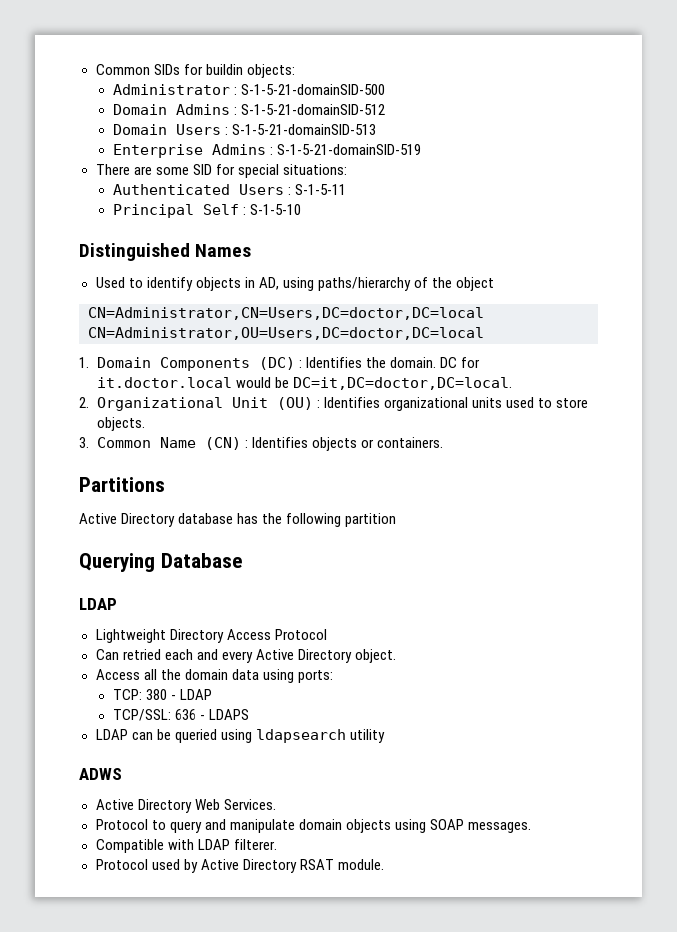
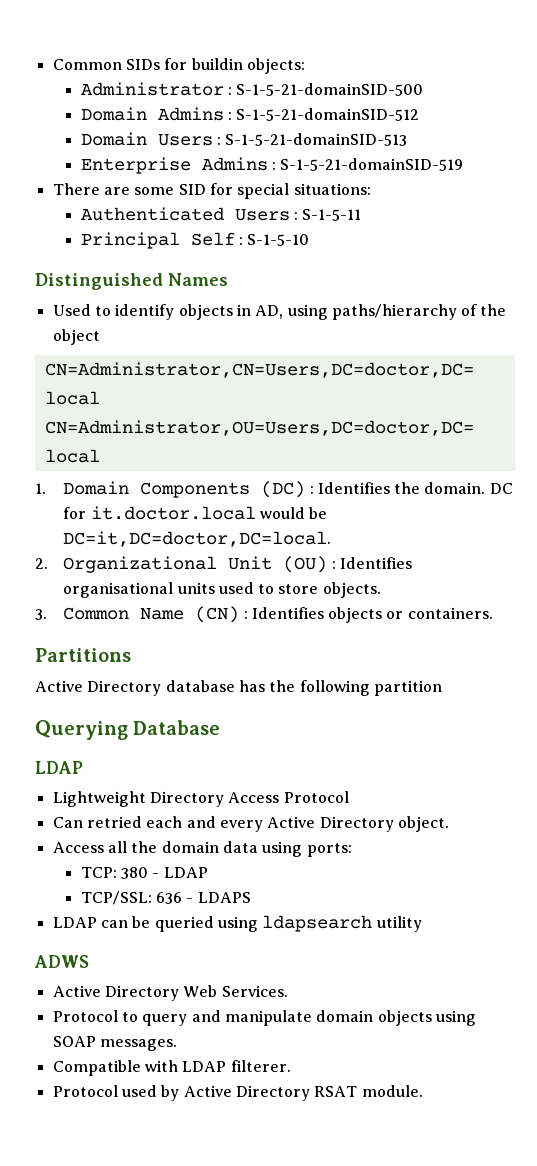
[383,397,468,411] organizational -> [63,582,174,598] organisational

